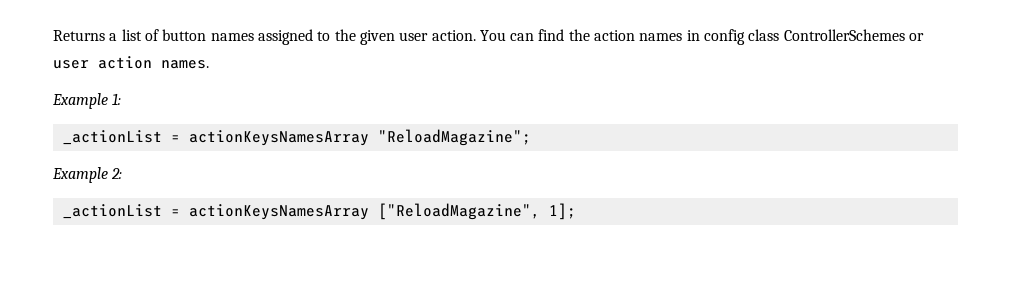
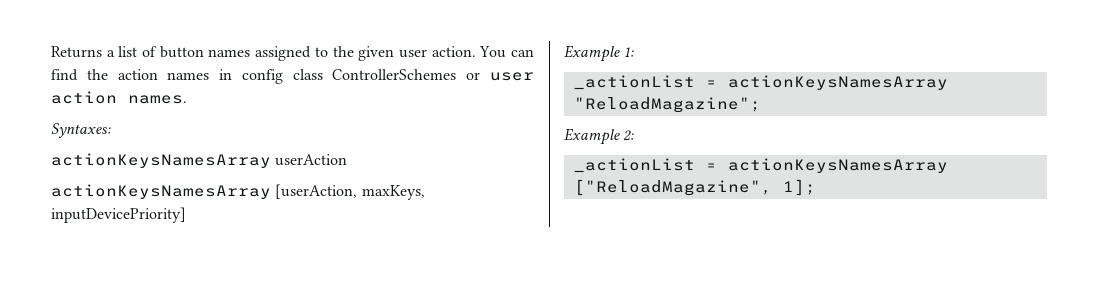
(209, 64) none -> [51,123,111,138] [51,153,348,168] [51,184,425,200] [51,207,186,223] // Syntaxes: // actionKeysNamesArray userAction // actionKeysNamesArray [userAction, maxKeys, inputDevicePriority]

